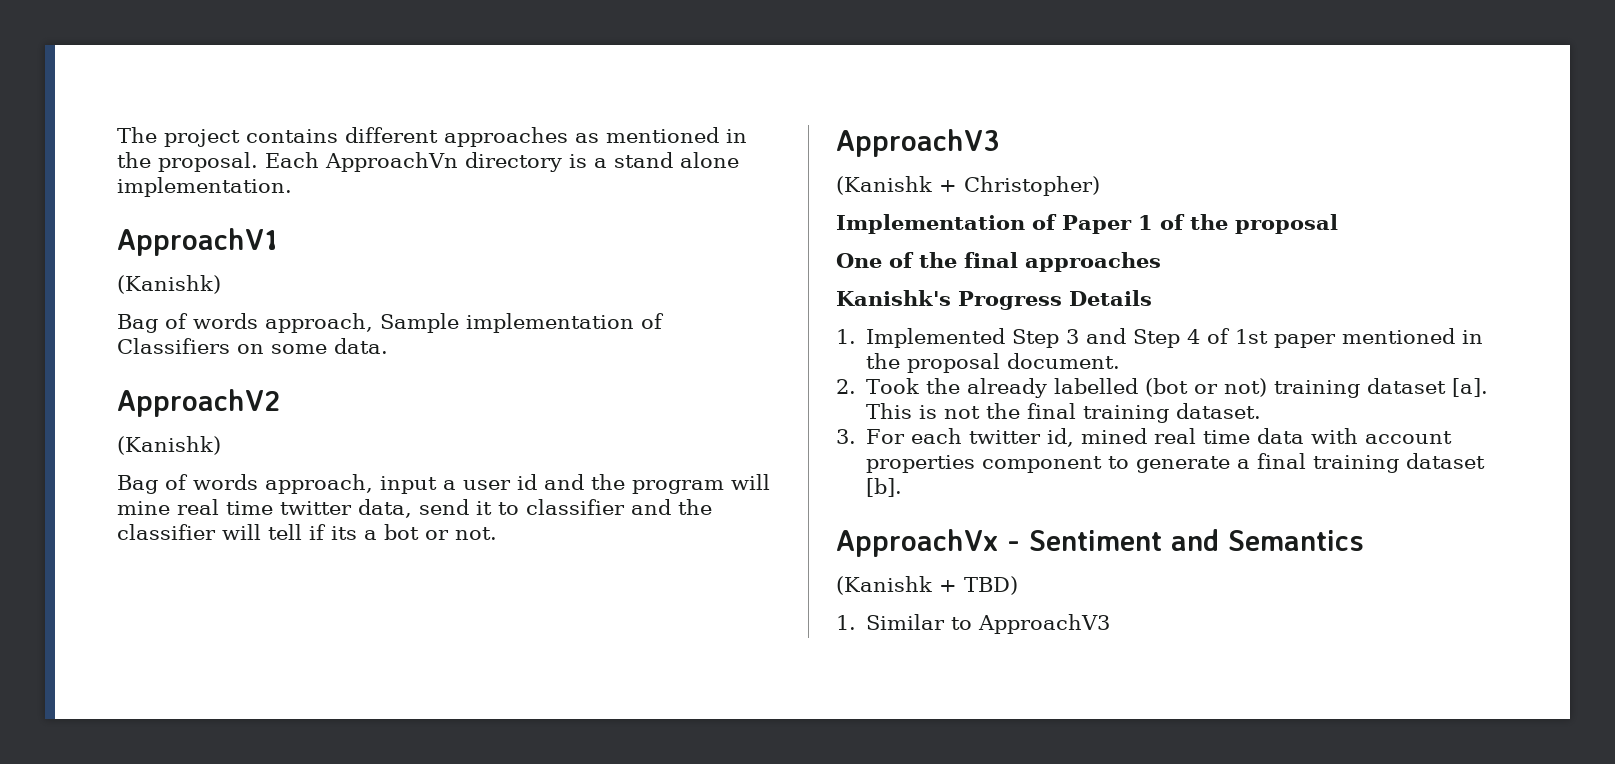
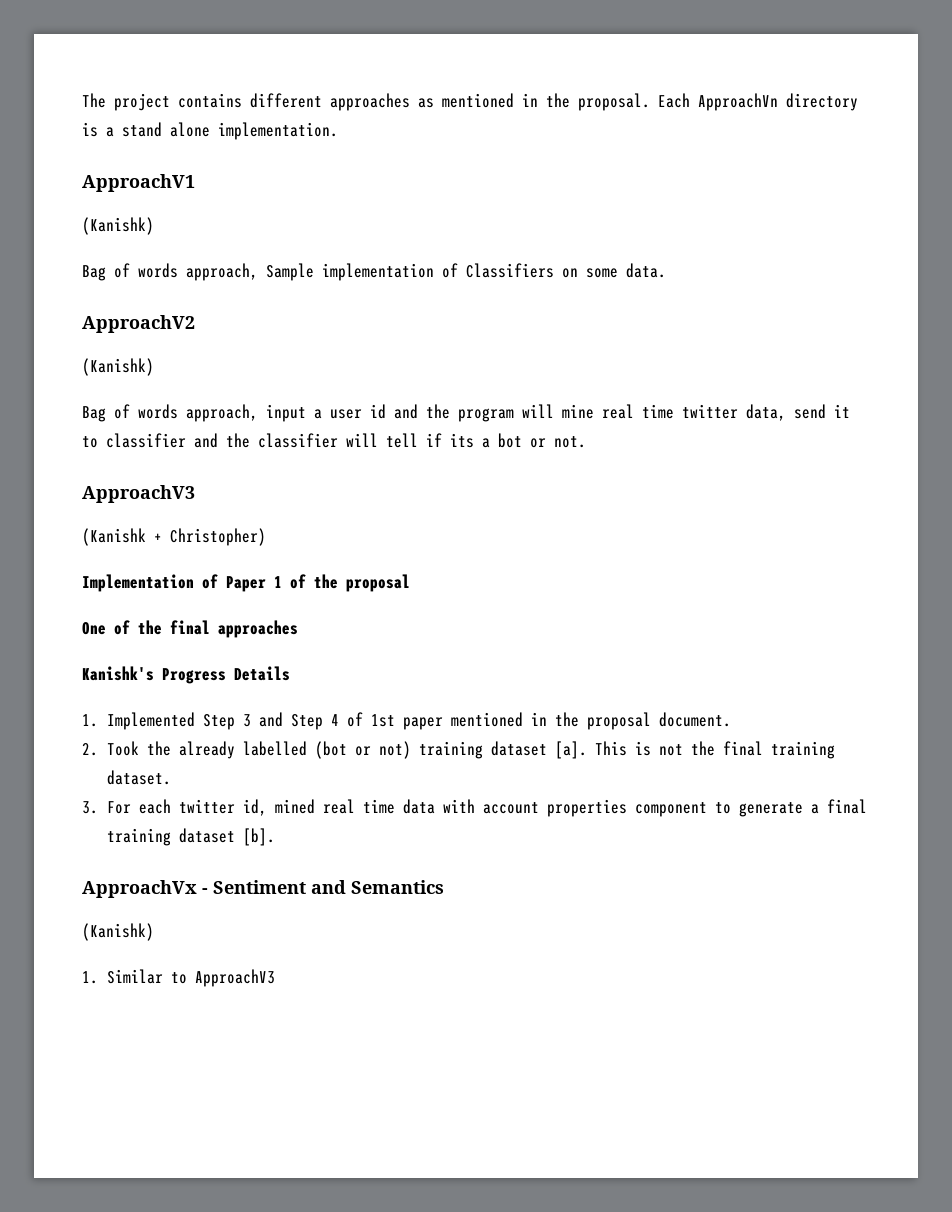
[836,576,1018,595] (Kanishk + TBD) -> [82,923,154,941] (Kanishk)

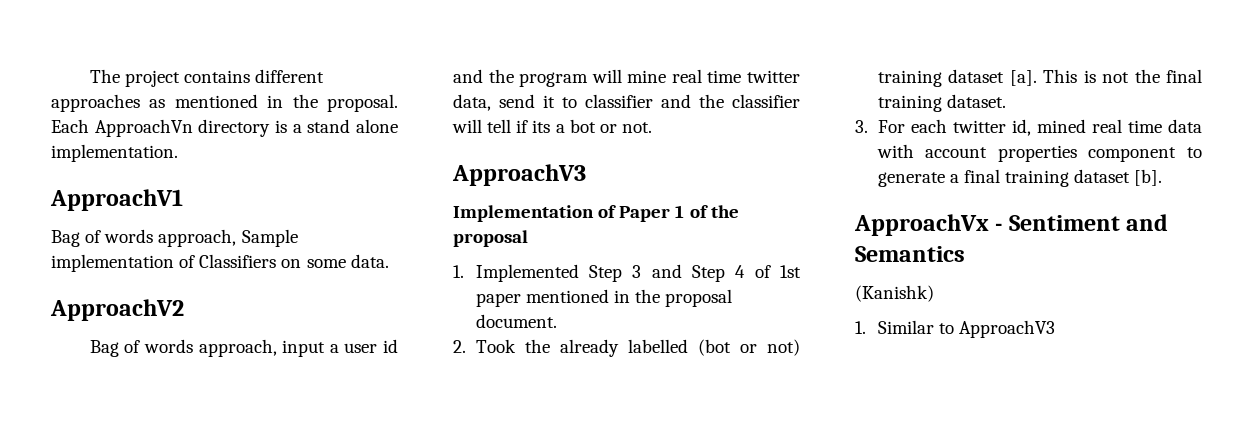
[82,217,154,235] // (Kanishk) -> (183, 200) none
[82,358,154,376] // (Kanishk) -> (184, 310) none
[82,528,266,546] // (Kanishk + Christopher) -> (586, 175) none
[82,620,298,638] [82,666,290,684] // One of the final approaches // Kanishk's Progress Details -> (528, 238) none

